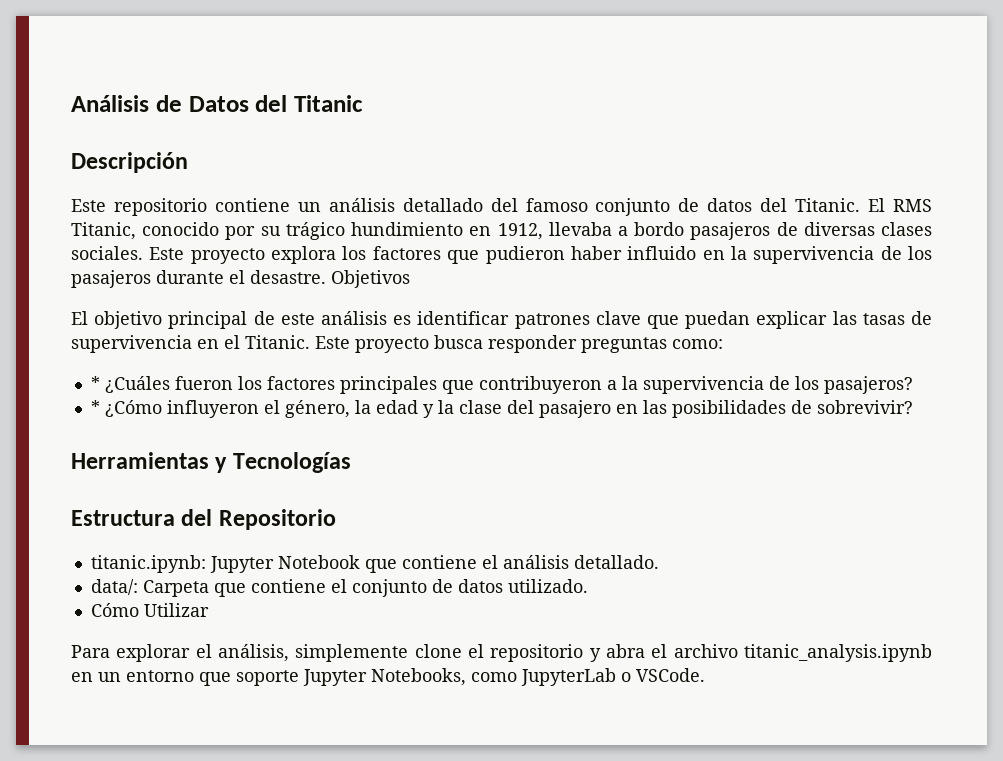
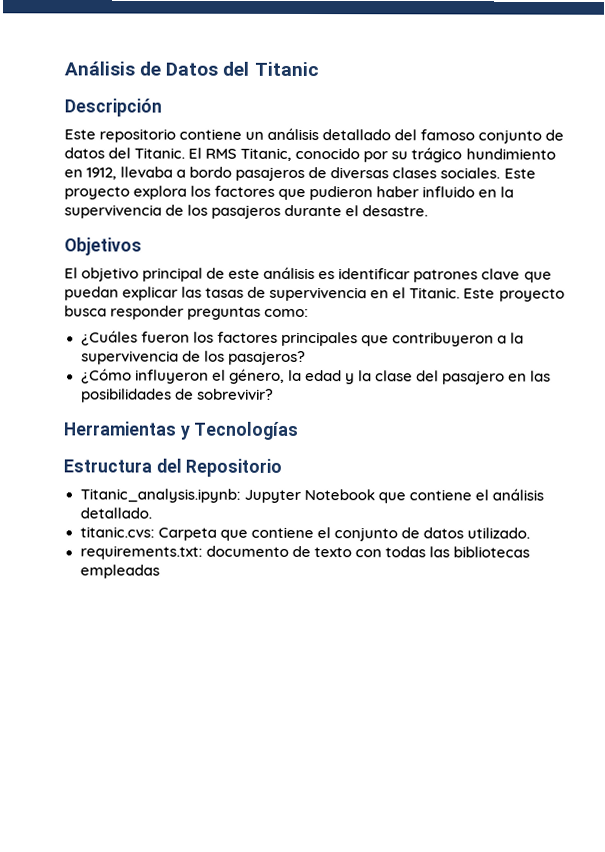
(326, 277) none -> (429, 211) //
[90,376,100,390] * -> (310, 313) none
[90,400,100,414] * -> (306, 358) none
[90,555,206,573] titanic.ipynb: -> [79,488,241,503] Titanic_analysis.ipynb:
[90,579,138,595] data/: -> [79,526,155,538] titanic.cvs:
[90,603,209,617] [71,644,933,662] [71,668,705,686] Cómo Utilizar // Para explorar el análisis, simplemente clone el repositorio y abra el archivo titanic_analysis.ipynb en un entorno que soporte Jupyter Notebooks, como JupyterLab o VSCode. -> [79,545,530,560] [79,564,160,579] requirements.txt: documento de texto con todas las bibliotecas empleadas

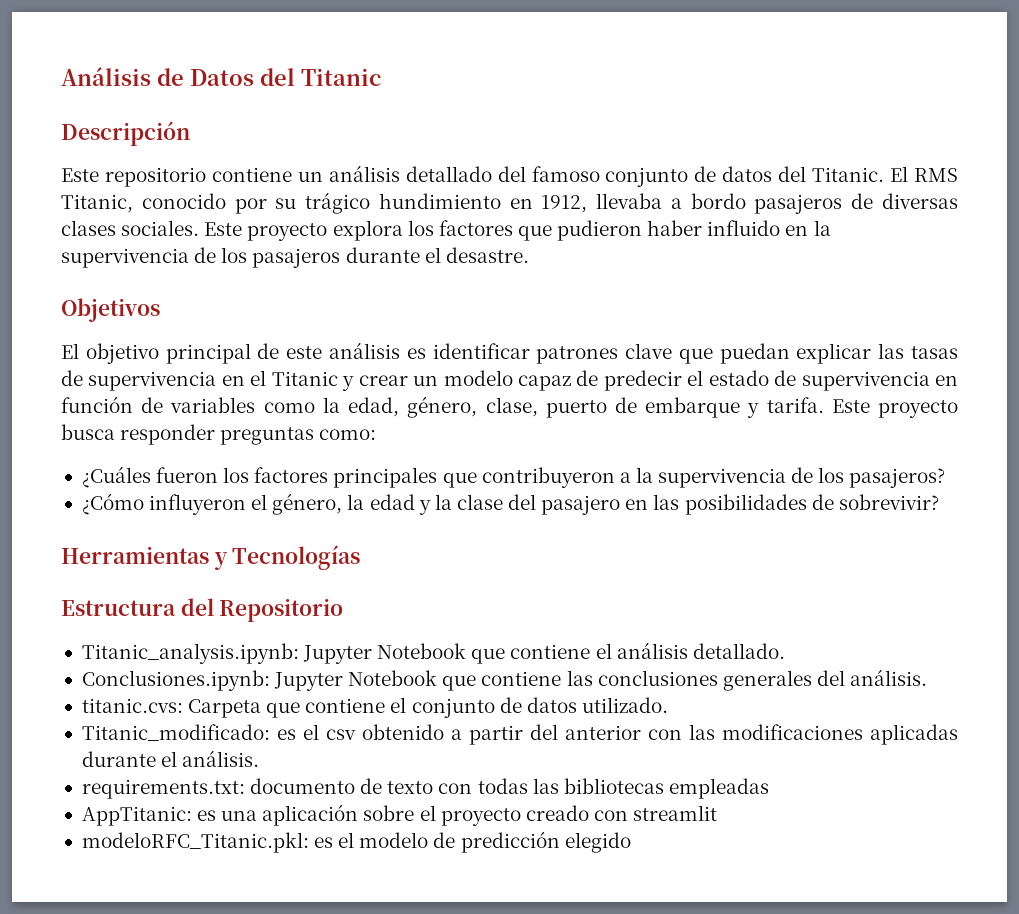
[409,287,461,299] Titanic. -> [271,370,958,391] [61,396,824,418] Titanic y crear un modelo capaz de predecir el estado de supervivencia en función de variables como la edad, género, clase, puerto de embarque y tarifa.
(152, 513) none -> [81,669,928,691] // Conclusiones.ipynb: Jupyter Notebook que contiene las conclusiones generales del análisis.
(530, 533) none -> [81,724,958,745] [81,750,260,767] // Titanic_modificado: es el csv obtenido a partir del anterior con las modificaciones aplicadas durante el análisis.
(160, 571) none -> [81,804,718,826] [81,831,631,853] // AppTitanic: es una aplicación sobre el proyecto creado con streamlit // modeloRFC_Titanic.pkl: es el modelo de predicción elegido

